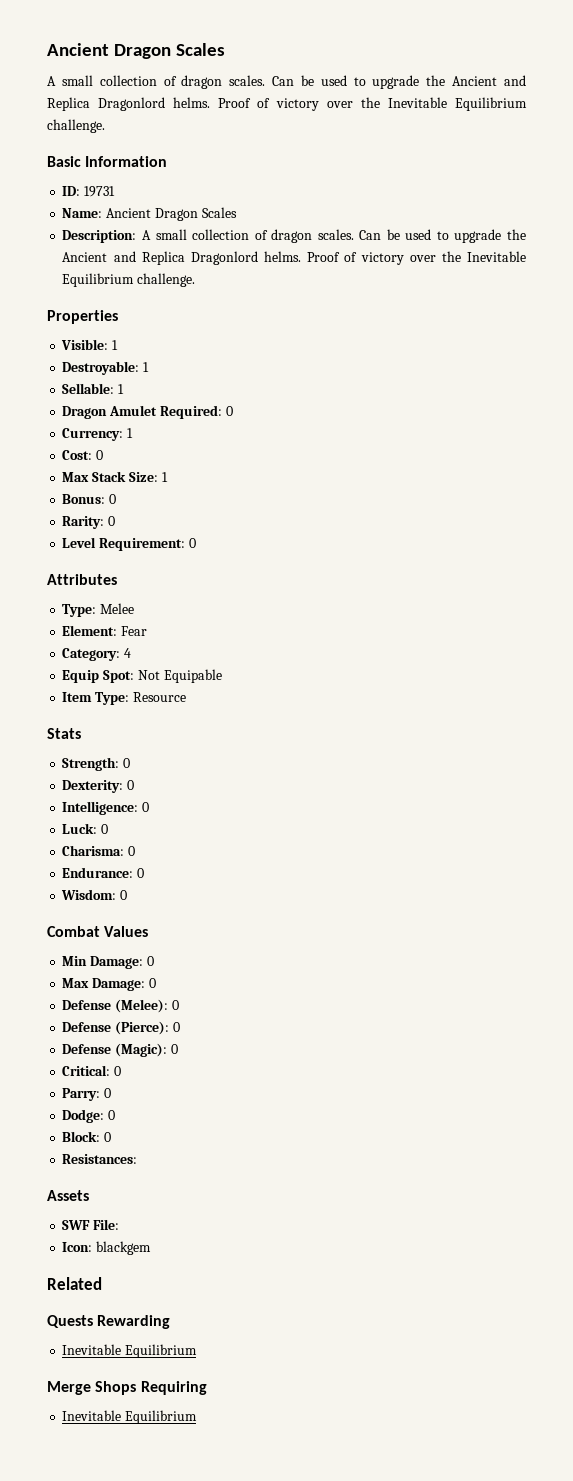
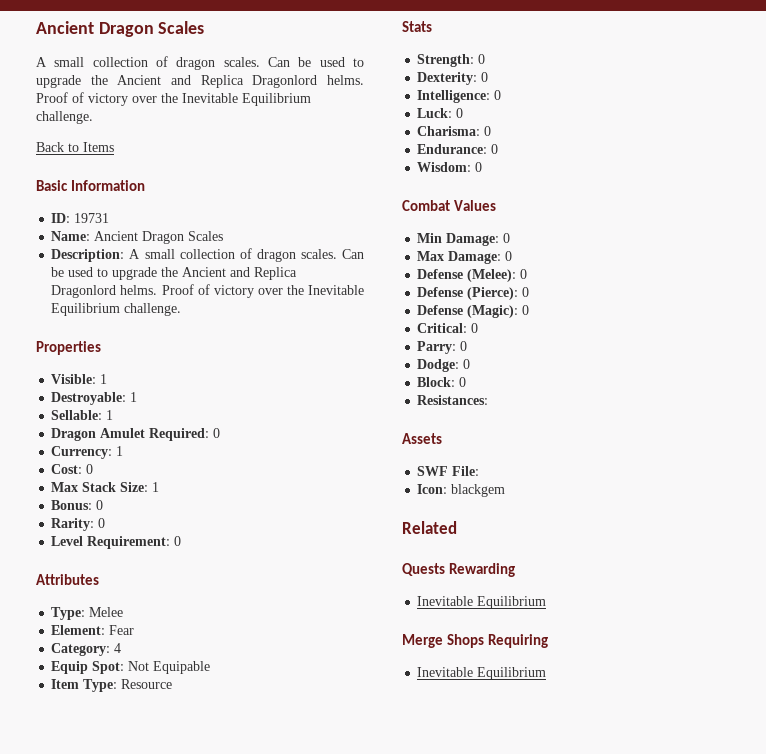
(105, 126) none -> [36,142,114,152] // Back to Items

